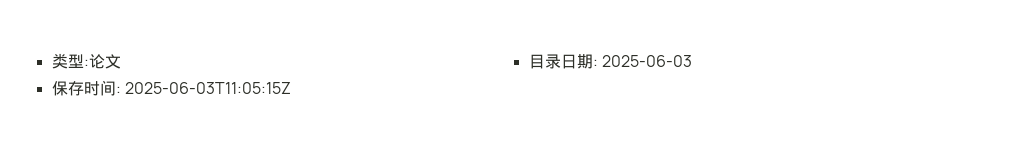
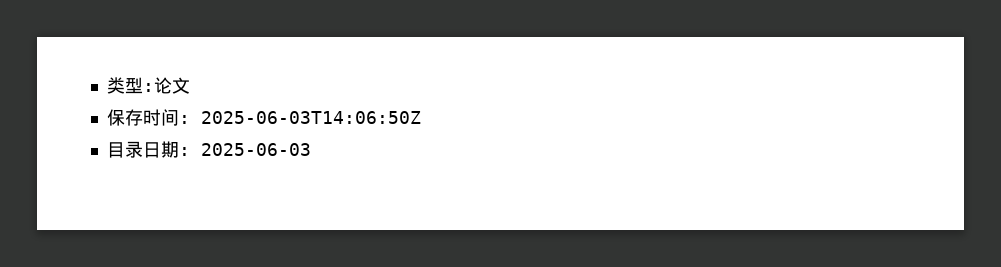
[124,82,291,94] 2025-06-03T11:05:15Z -> [200,111,421,124] 2025-06-03T14:06:50Z

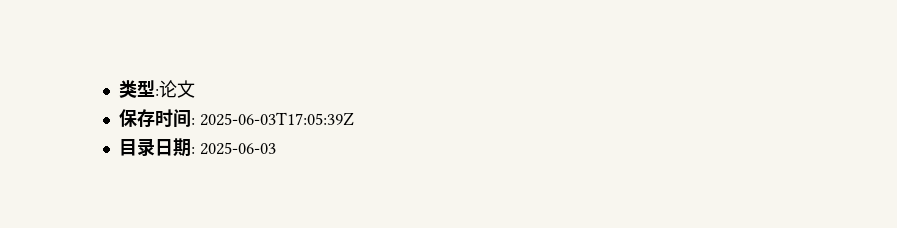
[200,111,421,124] 2025-06-03T14:06:50Z -> [199,112,354,126] 2025-06-03T17:05:39Z

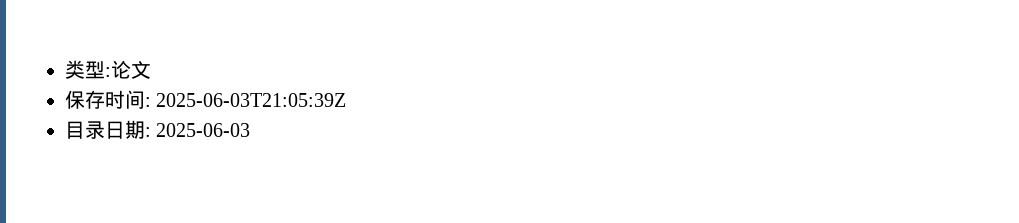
[199,112,354,126] 2025-06-03T17:05:39Z -> [156,93,347,107] 2025-06-03T21:05:39Z

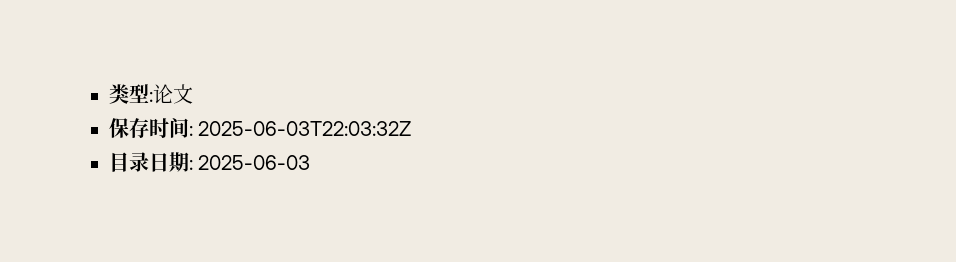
[156,93,347,107] 2025-06-03T21:05:39Z -> [198,121,412,136] 2025-06-03T22:03:32Z

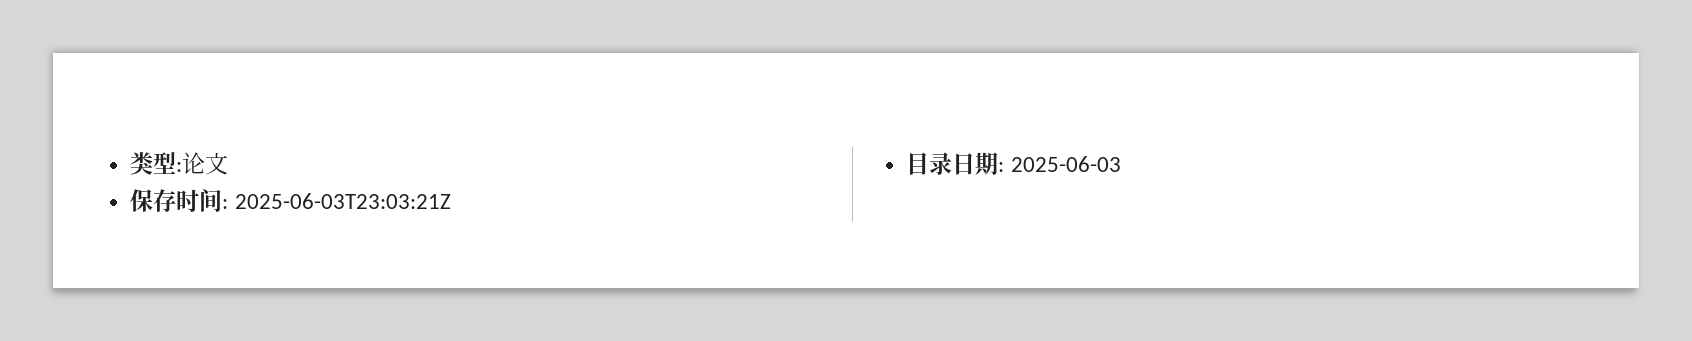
[198,121,412,136] 2025-06-03T22:03:32Z -> [234,193,451,209] 2025-06-03T23:03:21Z

